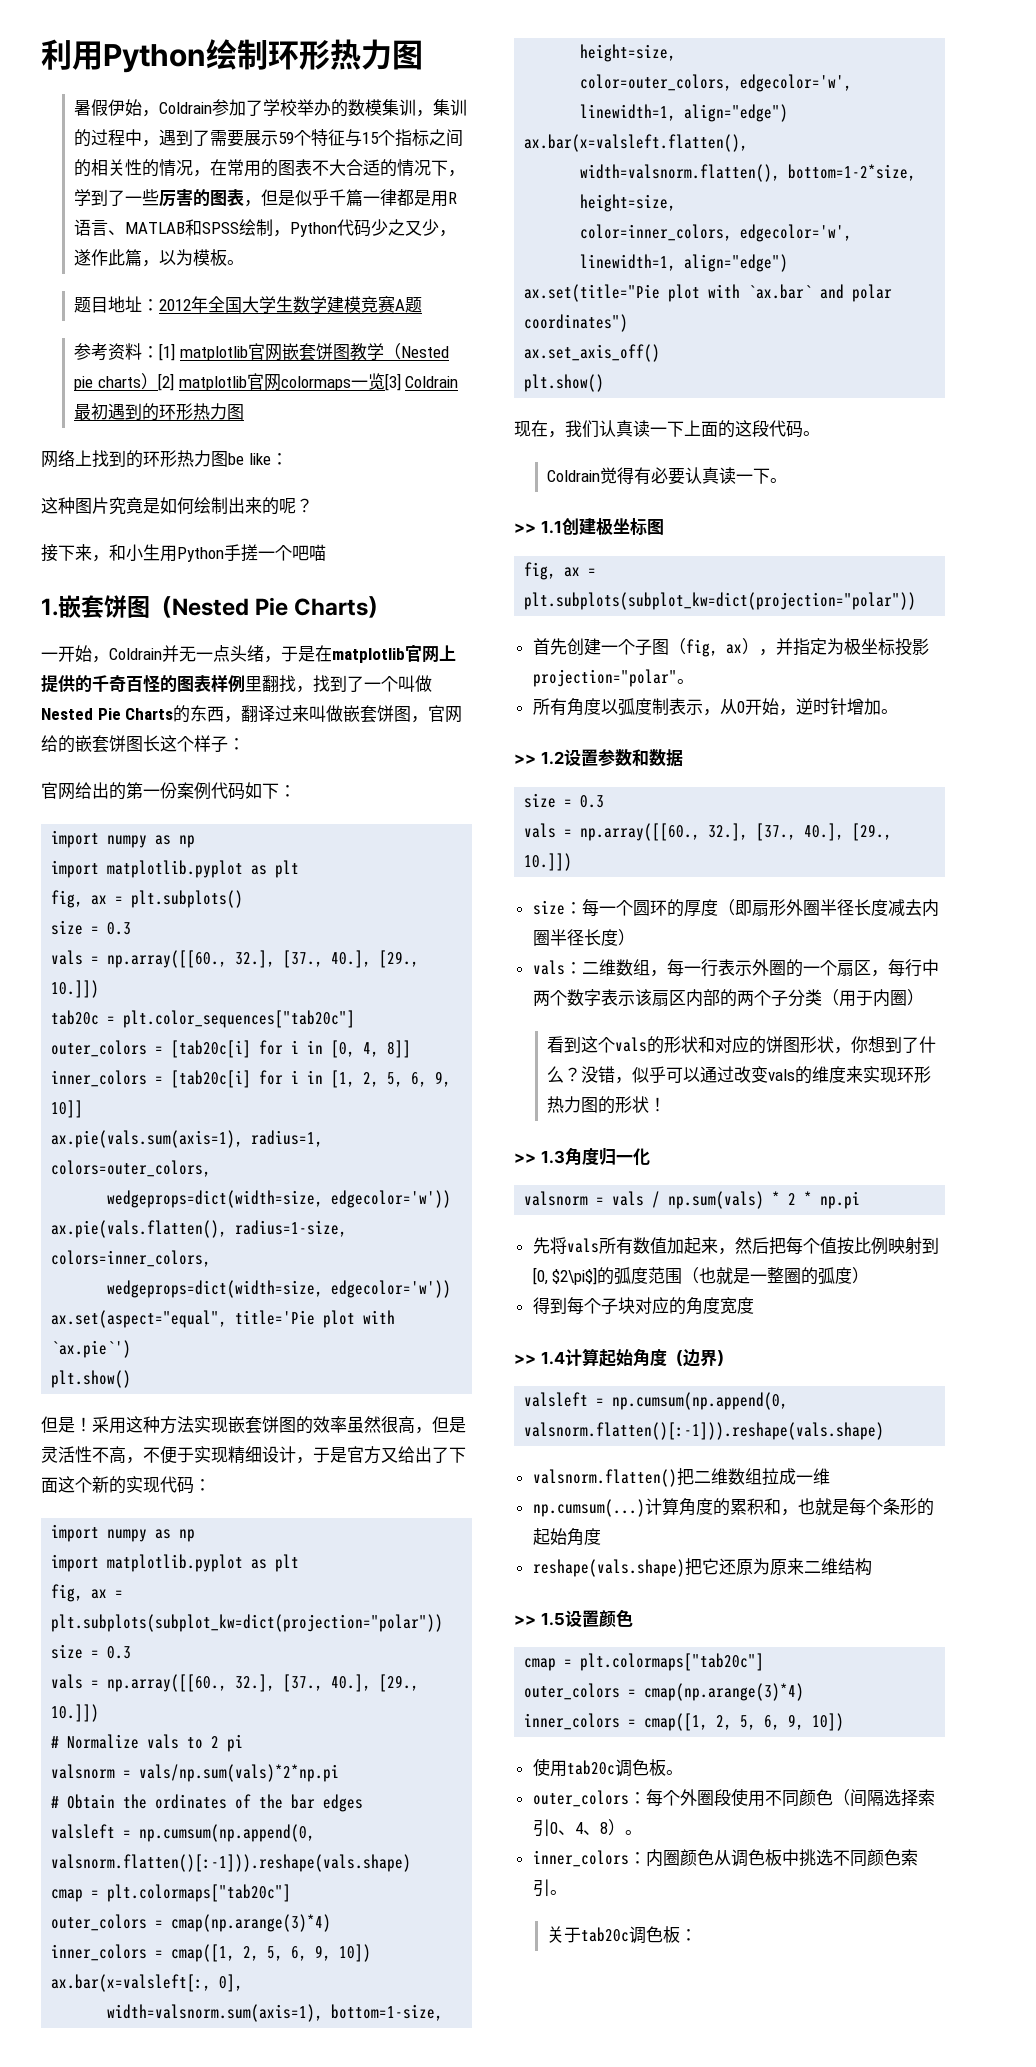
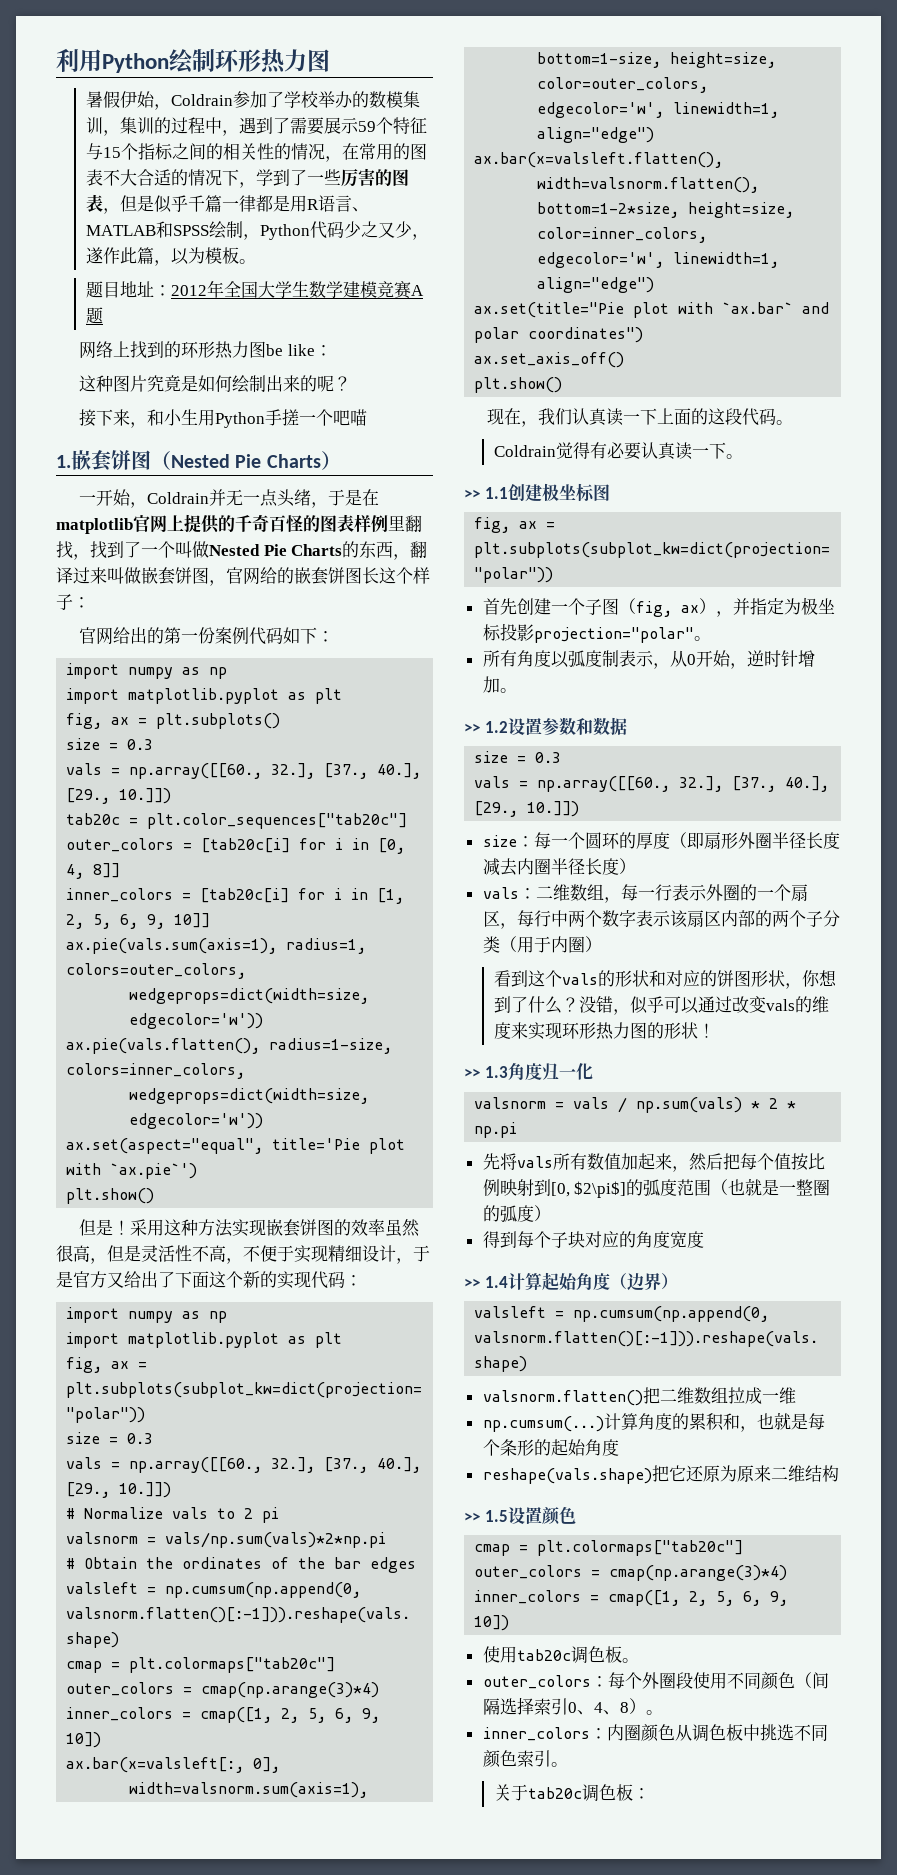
[74,343,449,361] [74,373,459,391] [74,403,245,421] // 参考资料：[1] matplotlib官网嵌套饼图教学（Nested pie charts）[2] matplotlib官网colormaps一览[3] Coldrain最初遇到的环形热力图 -> (103, 315) none

